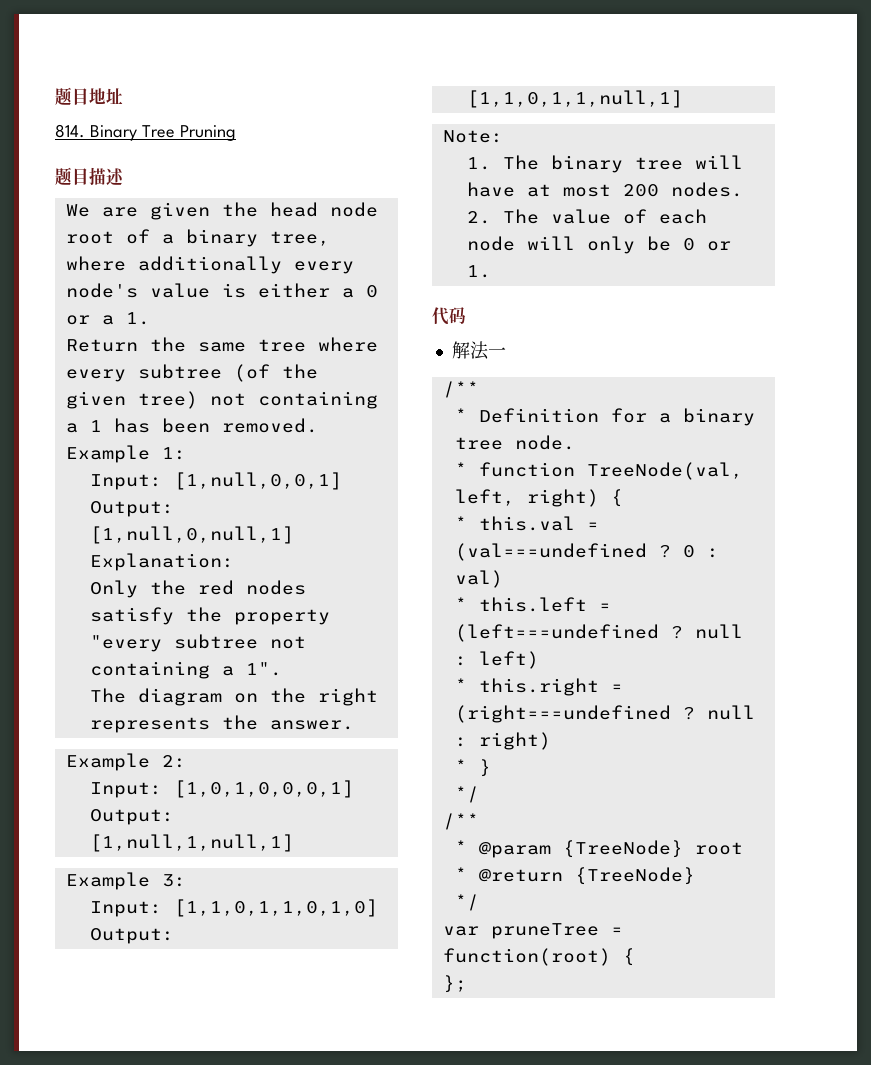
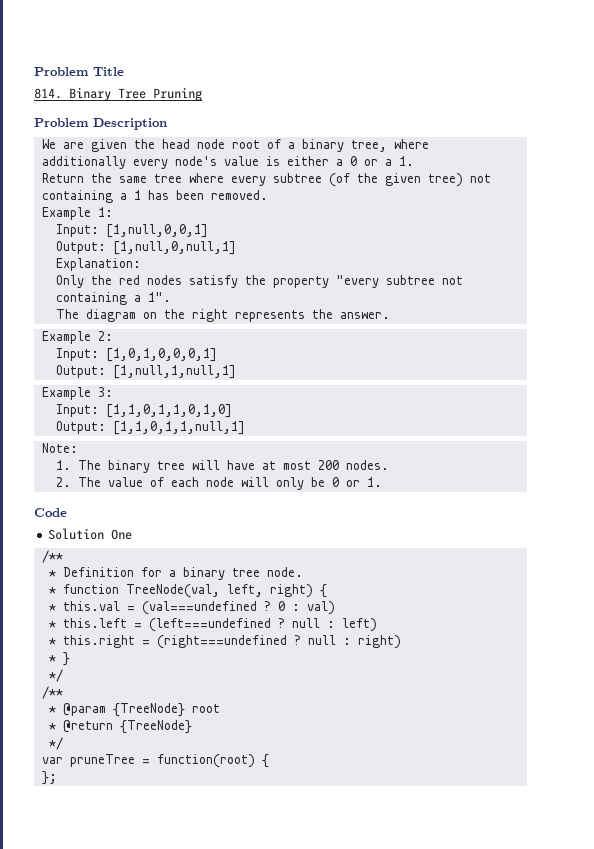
[55,87,123,106] 题目地址 -> [34,67,124,76] Problem Title
[55,167,124,186] 题目描述 -> [34,118,167,130] Problem Description
[432,307,466,325] [451,341,506,360] 代码 // 解法一 -> [34,508,67,517] [48,528,133,540] Code // Solution One

